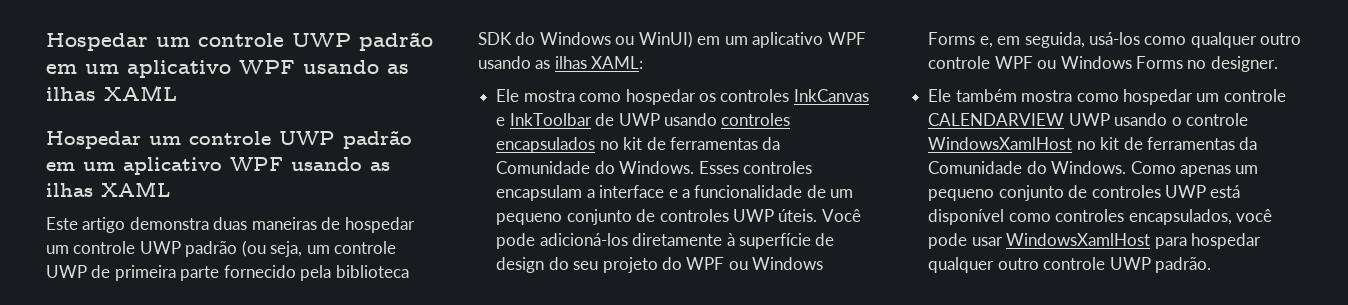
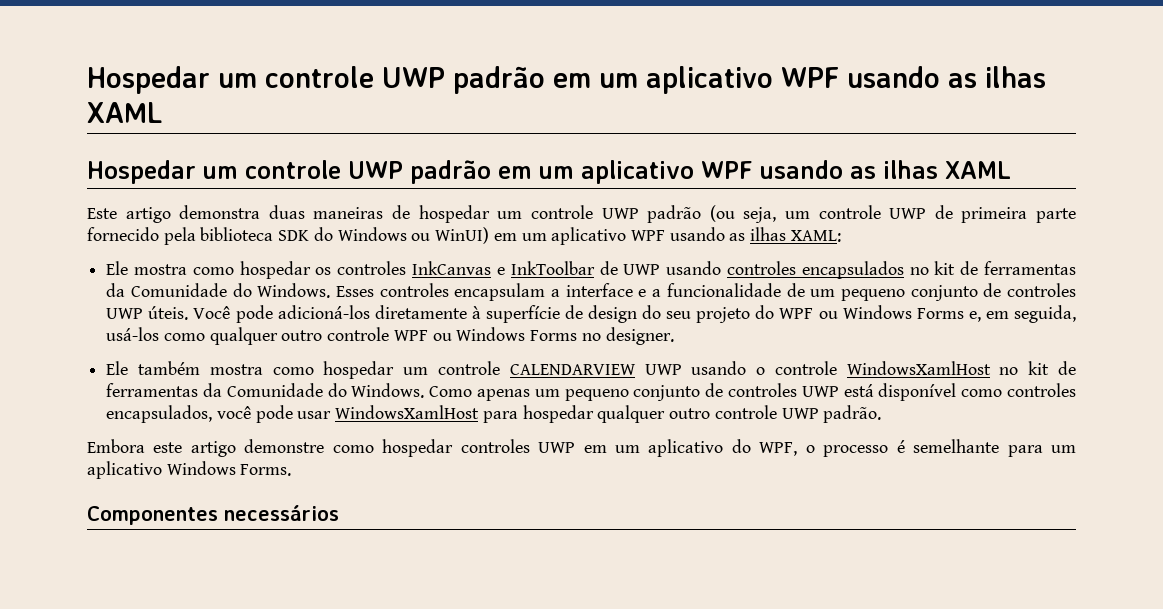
(1211, 265) none -> [87,439,1077,457] [87,461,292,479] [87,505,339,525] // Embora este artigo demonstre como hospedar controles UWP em um aplicativo do WPF, o processo é semelhante para um aplicativo Windows Forms. // Componentes necessários

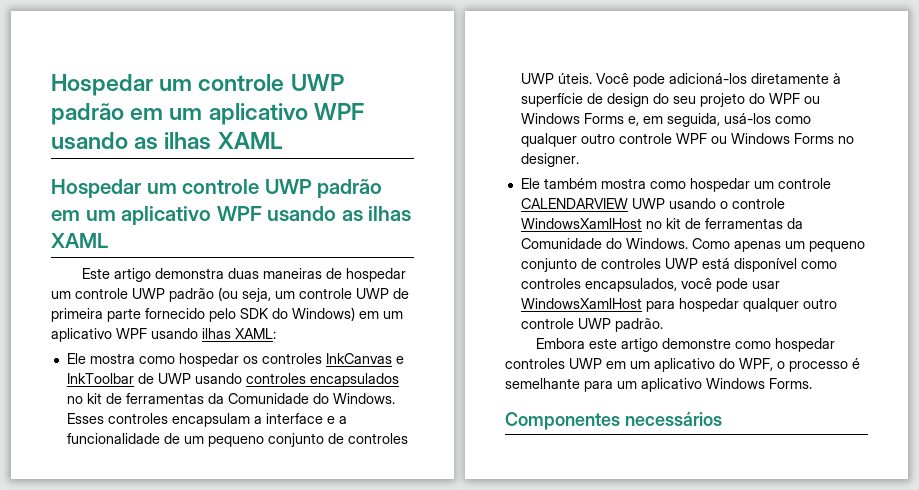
[163,227,746,245] pela biblioteca SDK do Windows ou WinUI) em um aplicativo WPF usando as -> [209,307,403,322] [51,328,198,342] pelo SDK do Windows) em um aplicativo WPF usando

